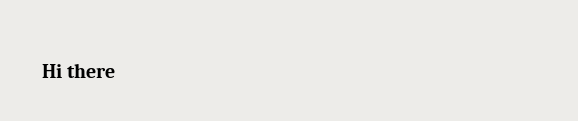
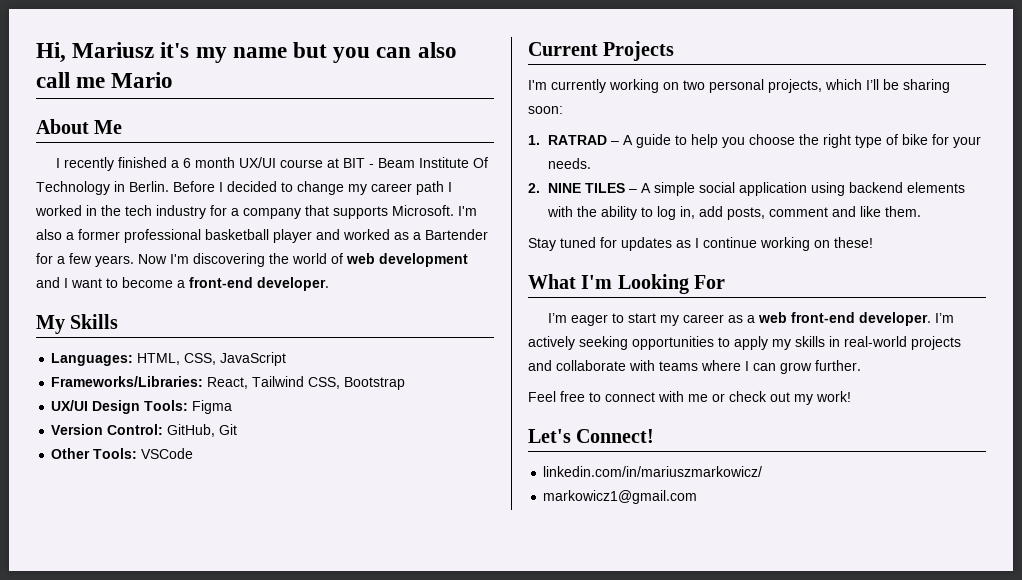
[42,63,116,78] Hi there -> [36,42,457,63] [36,72,174,88] [36,119,123,134] [56,157,489,171] [36,181,452,195] [35,205,477,219] [36,229,488,243] [36,253,468,267] [36,277,329,291] [36,314,119,334] [51,352,287,366] [51,376,406,390] [51,400,233,414] [51,424,238,437] [51,448,194,459] [528,41,675,61] [528,79,950,93] [528,106,563,114] [528,134,981,148] [547,158,591,169] [528,182,965,196] [546,206,921,220] [528,237,873,251] [528,274,726,294] [548,312,955,326] [528,336,961,350] [528,360,861,374] [528,391,851,405] [528,429,655,443] [543,466,763,477] [543,490,698,504] Hi, Mariusz it's my name but you can also call me Mario // About Me // I recently finished a 6 month UX/UI course at BIT - Beam Institute Of Technology in Berlin. Before I decided to change my career path I worked in the tech industry for a company that supports Microsoft. I'm also a former professional basketball player and worked as a Bartender for a few years. Now I'm discovering the world of web development and I want to become a front-end developer. // My Skills // Languages: HTML, CSS, JavaScript // Frameworks/Libraries: React, Tailwind CSS, Bootstrap // UX/UI Design Tools: Figma // Version Control: GitHub, Git // Other Tools: VSCode // Current Projects // I'm currently working on two personal projects, which I’ll be sharing soon: // 1. RATRAD – A guide to help you choose the right type of bike for your needs. // 2. NINE TILES – A simple social application using backend elements with the ability to log in, add posts, comment and like them. // Stay tuned for updates as I continue working on these! // What I'm Looking For // I’m eager to start my career as a web front-end developer. I’m actively seeking opportunities to apply my skills in real-world projects and collaborate with teams where I can grow further. // Feel free to connect with me or check out my work! // Let's Connect! // linkedin.com/in/mariuszmarkowicz/ // markowicz1@gmail.com

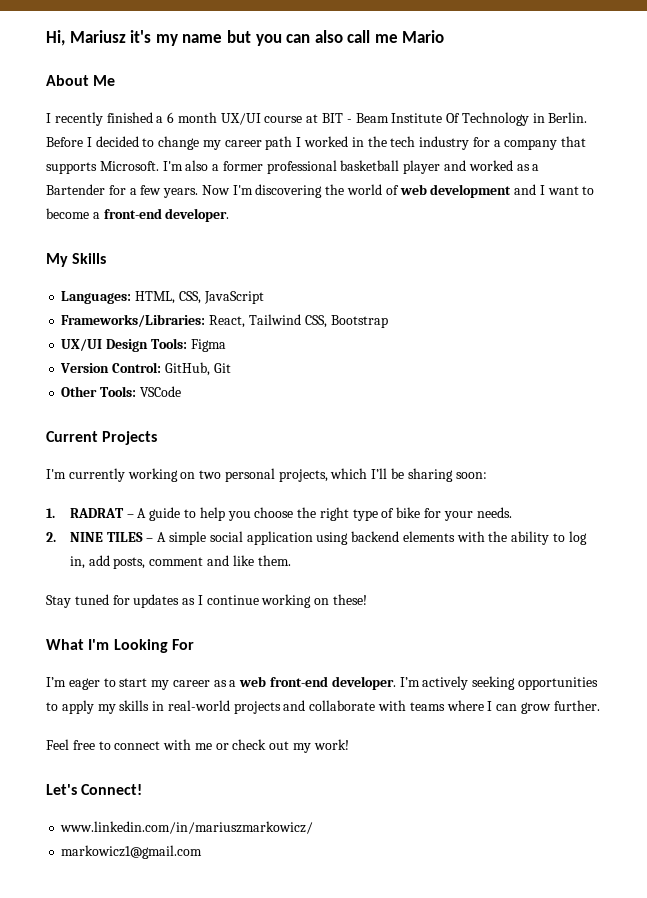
[547,135,607,145] RATRAD -> [69,508,124,518] RADRAT
[543,466,763,477] linkedin.com/in/mariuszmarkowicz/ -> [60,821,314,834] www.linkedin.com/in/mariuszmarkowicz/

